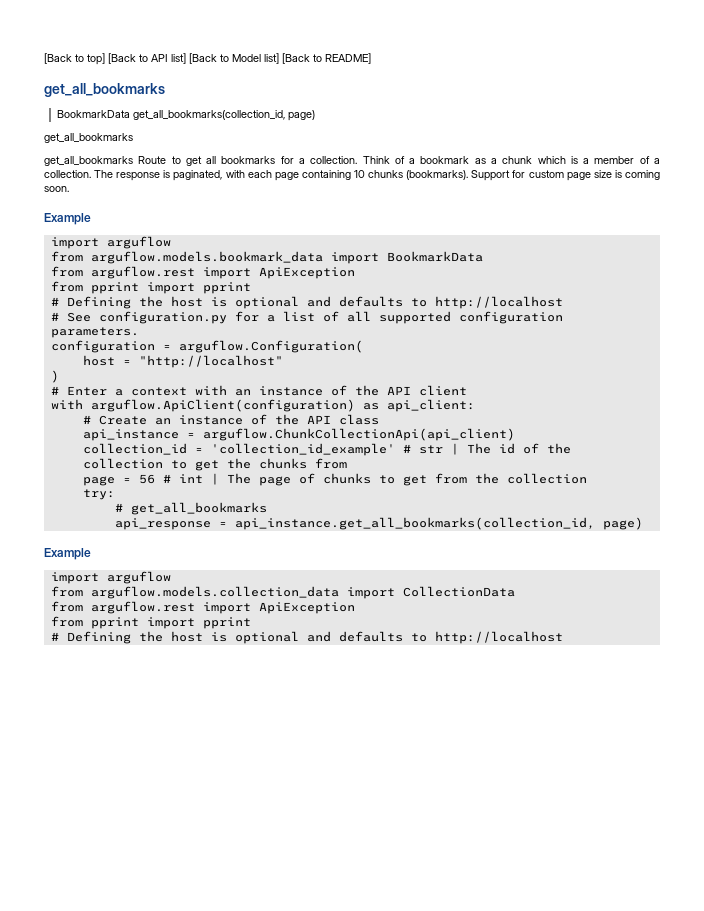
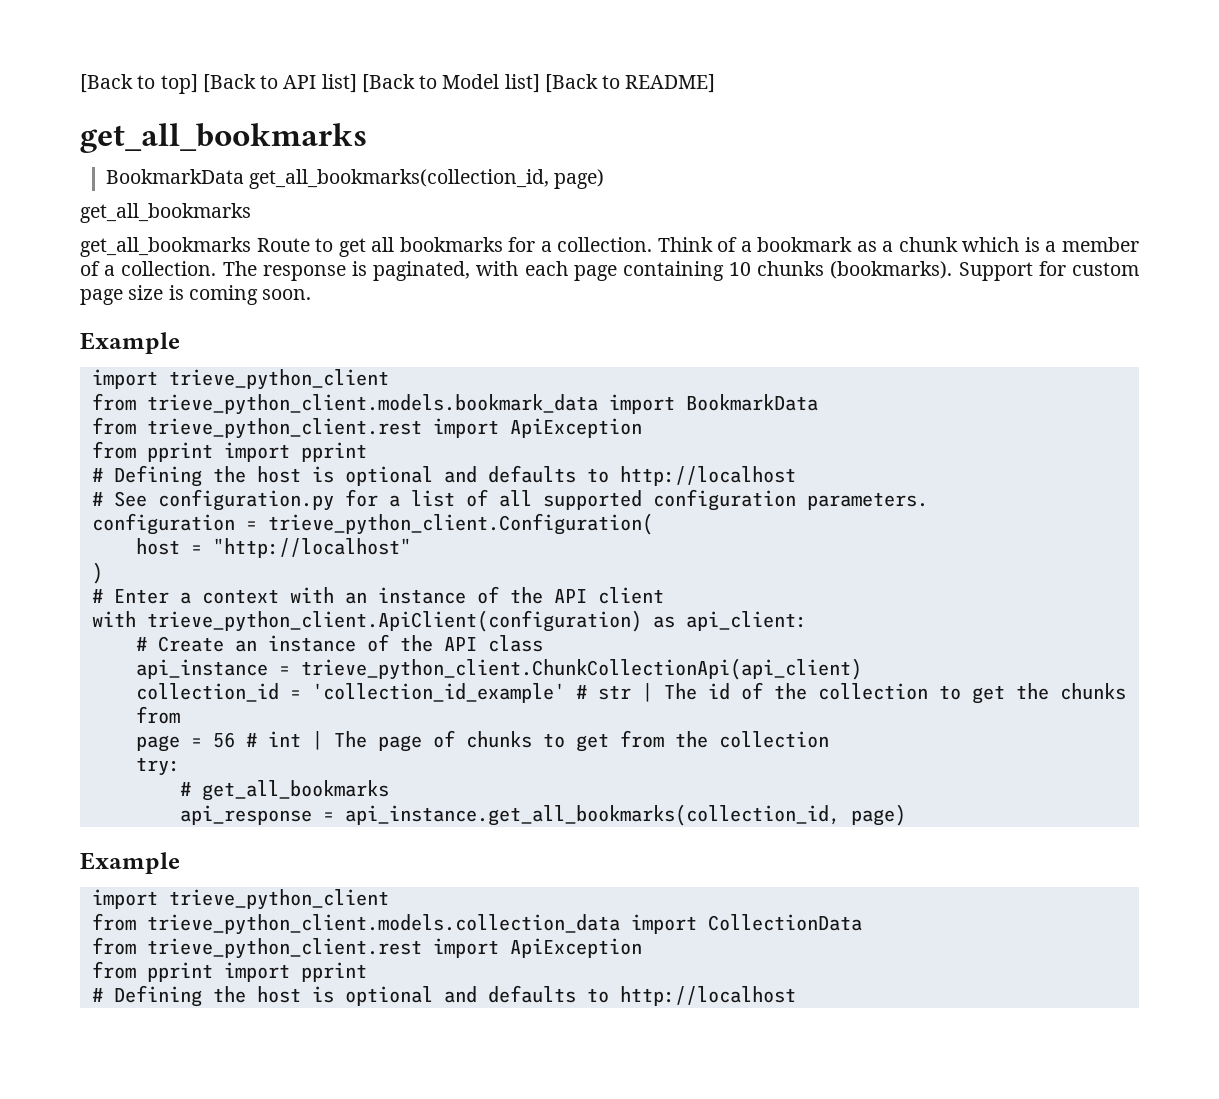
[106,236,171,249] [50,251,323,264] arguflow // from arguflow.models.bookmark_data -> [168,369,389,390] [91,393,598,415] trieve_python_client // from trieve_python_client.models.bookmark_data
[90,266,195,279] arguflow.rest -> [146,418,422,439] trieve_python_client.rest
[178,340,363,353] arguflow.Configuration( -> [267,513,653,535] trieve_python_client.Configuration(
[90,399,355,412] arguflow.ApiClient(configuration) -> [146,610,642,632] trieve_python_client.ApiClient(configuration)
[202,428,515,441] arguflow.ChunkCollectionApi(api_client) -> [300,658,862,680] trieve_python_client.ChunkCollectionApi(api_client)
[106,571,171,584] [50,586,339,599] arguflow // from arguflow.models.collection_data -> [168,889,389,910] [91,913,620,935] trieve_python_client // from trieve_python_client.models.collection_data
[90,601,195,614] arguflow.rest -> [146,938,422,959] trieve_python_client.rest

